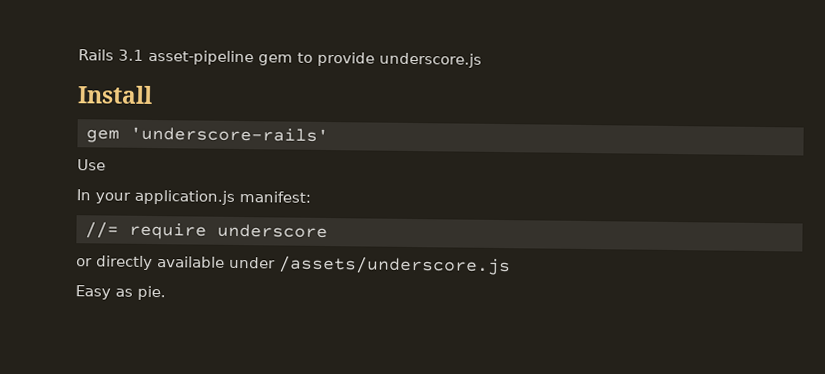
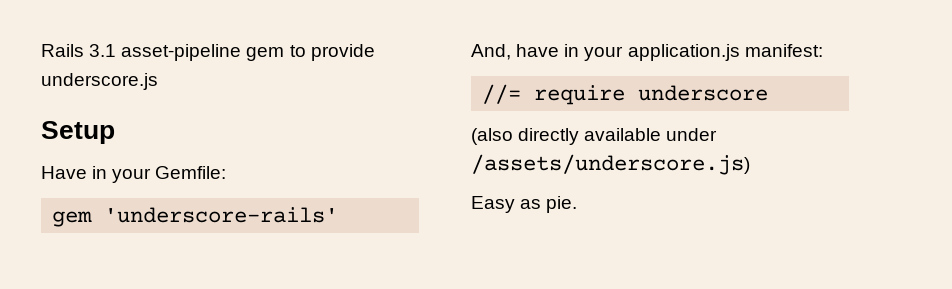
[77,85,153,104] Install -> [41,121,115,144] [41,166,227,183] Setup // Have in your Gemfile:
[77,159,106,171] [76,189,91,201] Use // In -> [471,44,580,60] And, have in
[76,258,93,267] or -> [471,128,513,145] (also
[279,255,511,276] /assets/underscore.js -> [471,154,750,175] /assets/underscore.js)

